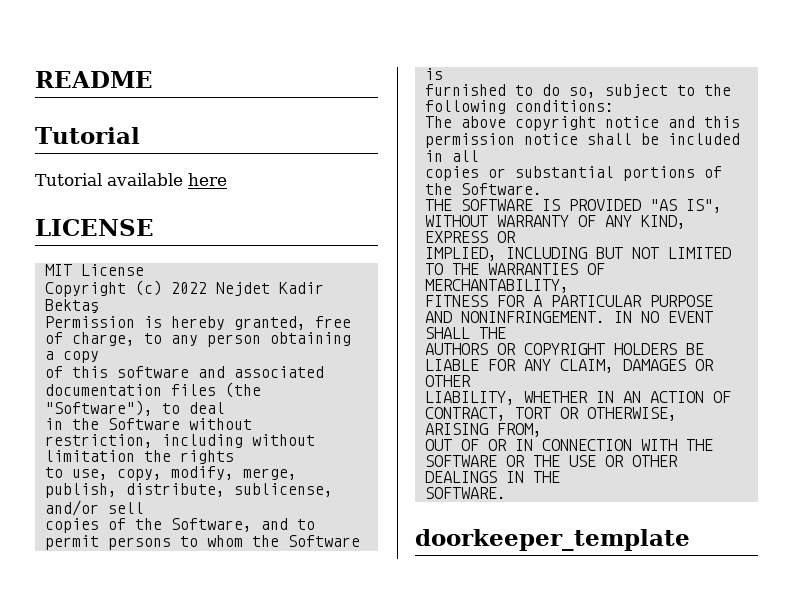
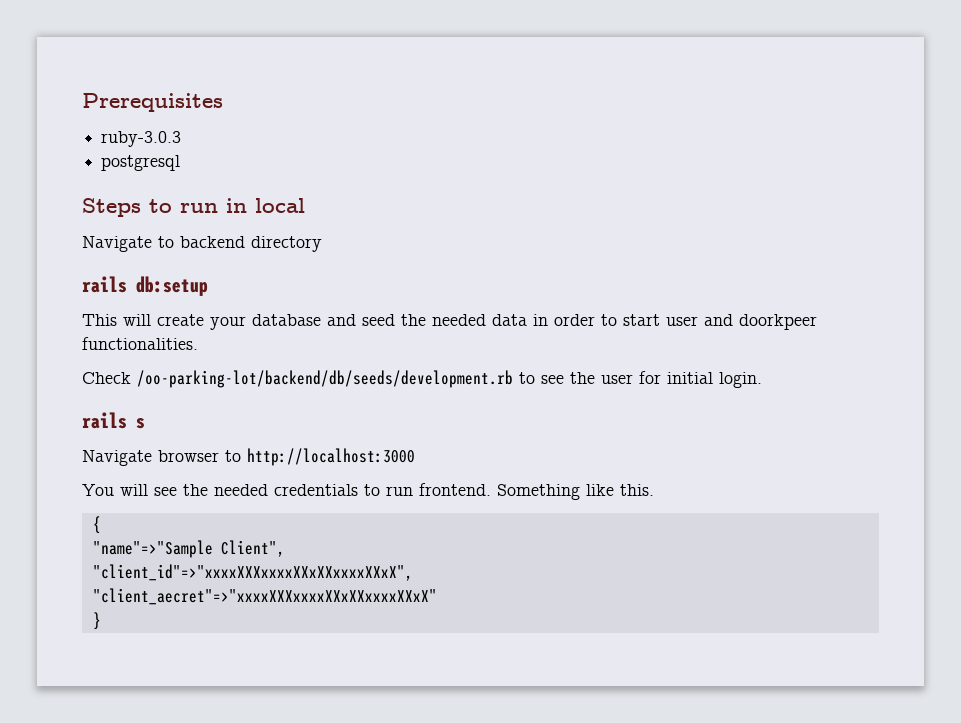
[35,71,153,88] [35,127,140,144] [35,173,227,186] [35,219,154,236] [44,264,144,276] [44,280,324,297] [44,299,99,314] [44,316,351,330] [44,332,351,347] [44,351,99,363] [44,366,324,378] [44,382,261,398] [44,400,225,416] [44,418,252,430] [44,434,315,448] [44,450,234,464] [44,466,297,481] [44,483,333,498] [44,500,144,516] [44,518,315,533] [44,535,360,550] [424,68,443,80] [424,84,731,98] [424,100,614,114] [424,116,740,131] [424,133,740,148] [424,150,479,162] [424,166,722,181] [424,183,542,195] [424,199,722,213] [424,215,686,229] [424,231,516,243] [424,247,731,261] [424,263,605,275] [424,279,569,293] [424,295,713,307] [424,311,713,323] [424,327,506,339] [424,343,704,355] [424,359,714,373] [424,375,471,387] [424,391,731,405] [424,407,677,421] [424,423,542,437] [424,439,713,451] [424,455,678,467] [424,471,560,483] [424,487,506,499] [415,529,690,551] README // Tutorial // Tutorial available here // LICENSE // MIT License // Copyright (c) 2022 Nejdet Kadir Bektaş // Permission is hereby granted, free of charge, to any person obtaining a copy // of this software and associated documentation files (the "Software"), to deal // in the Software without restriction, including without limitation the rights // to use, copy, modify, merge, publish, distribute, sublicense, and/or sell // copies of the Software, and to permit persons to whom the Software is // furnished to do so, subject to the following conditions: // The above copyright notice and this permission notice shall be included in all // copies or substantial portions of the Software. // THE SOFTWARE IS PROVIDED "AS IS", WITHOUT WARRANTY OF ANY KIND, EXPRESS OR // IMPLIED, INCLUDING BUT NOT LIMITED TO THE WARRANTIES OF MERCHANTABILITY, // FITNESS FOR A PARTICULAR PURPOSE AND NONINFRINGEMENT. IN NO EVENT SHALL THE // AUTHORS OR COPYRIGHT HOLDERS BE LIABLE FOR ANY CLAIM, DAMAGES OR OTHER // LIABILITY, WHETHER IN AN ACTION OF CONTRACT, TORT OR OTHERWISE, ARISING FROM, // OUT OF OR IN CONNECTION WITH THE SOFTWARE OR THE USE OR OTHER DEALINGS IN THE // SOFTWARE. // doorkeeper_template -> [82,93,223,112] [101,131,182,147] [101,155,181,171] [82,198,305,217] [82,236,322,252] [82,276,208,296] [82,314,817,330] [82,337,198,350] [82,370,762,388] [82,412,145,429] [82,448,415,466] [82,483,654,500] [92,516,101,534] [92,540,285,558] [92,564,413,581] [92,588,437,605] [92,612,101,630] Prerequisites // ruby-3.0.3 // postgresql // Steps to run in local // Navigate to backend directory // rails db:setup // This will create your database and seed the needed data in order to start user and doorkpeer functionalities. // Check /oo-parking-lot/backend/db/seeds/development.rb to see the user for initial login. // rails s // Navigate browser to http://localhost:3000 // You will see the needed credentials to run frontend. Something like this. // { // "name"=>"Sample Client", // "client_id"=>"xxxxXXXxxxxXXxXXxxxxXXxX", // "client_aecret"=>"xxxxXXXxxxxXXxXXxxxxXXxX" // }

